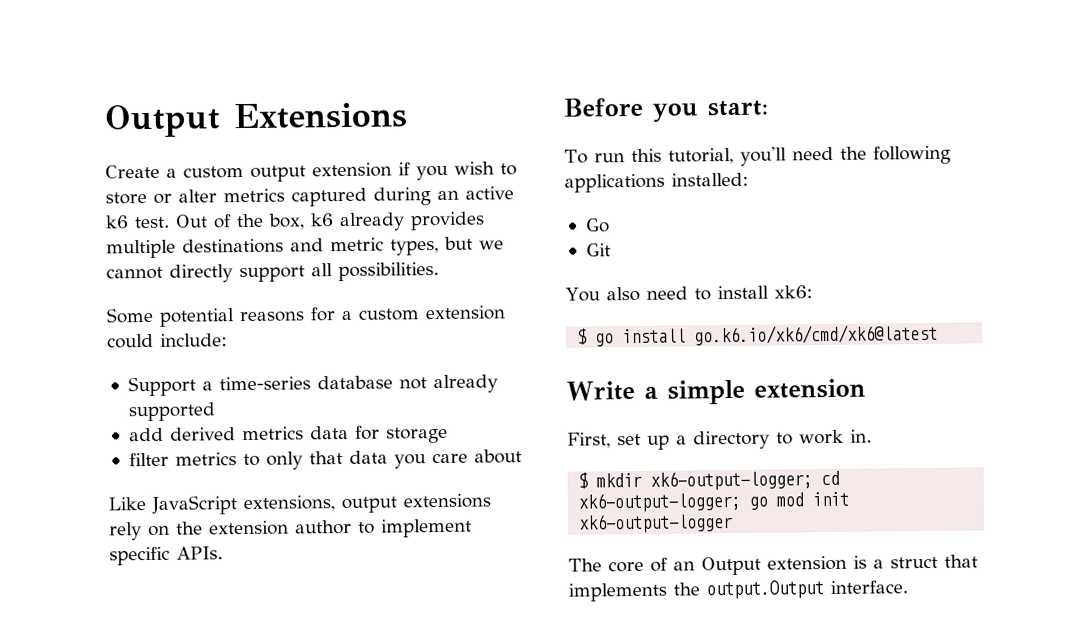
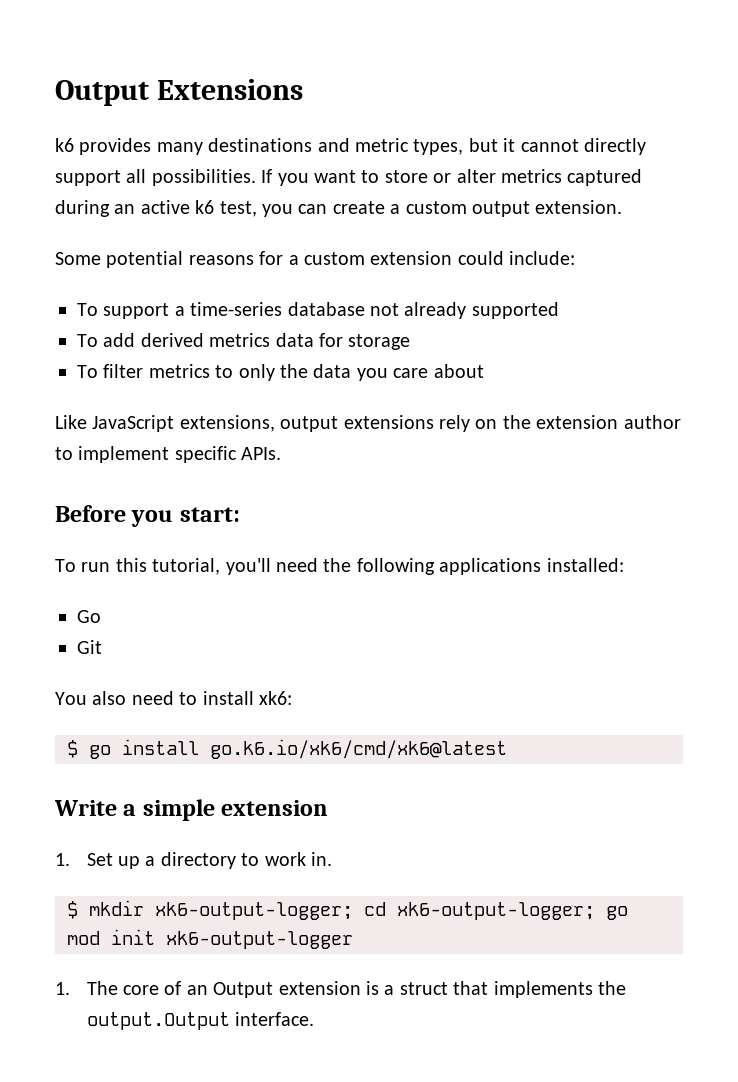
[105,161,495,182] Create a custom output extension if you wish -> [55,138,646,155] [55,169,356,186] k6 provides many destinations and metric types, but it cannot directly support all possibilities. If you want
[134,211,485,232] [106,236,504,259] [106,262,439,283] test. Out of the box, k6 already provides multiple destinations and metric types, but we cannot directly support all possibilities. -> [219,200,623,217] test, you can create a custom output extension.
[127,376,196,397] Support -> [77,303,170,319] To support
(216, 412) none -> [77,334,98,347] To
(448, 435) none -> [77,365,98,378] To
[308,451,343,465] that -> [280,364,308,378] the
[567,432,641,449] First, set -> [55,853,113,866] 1. Set
(734, 523) none -> [55,982,70,995] 1.

